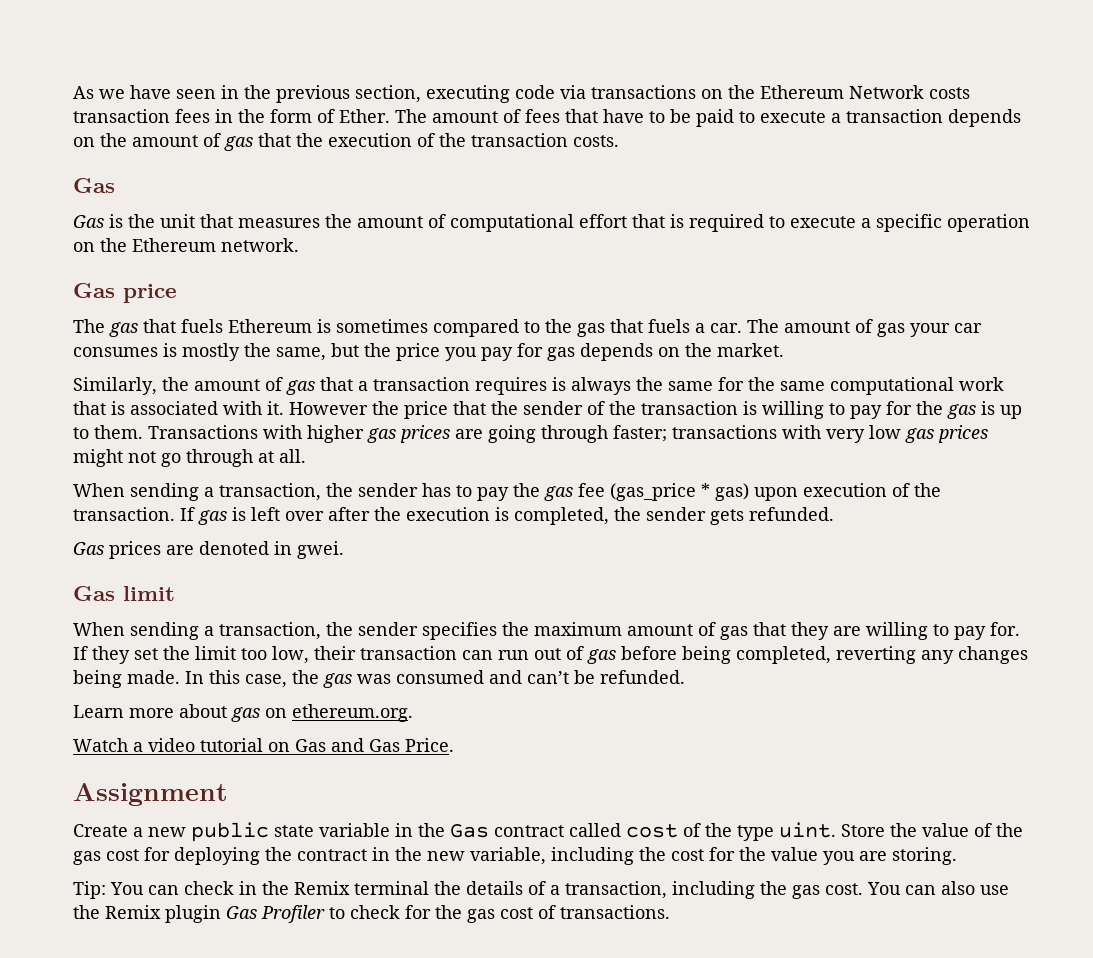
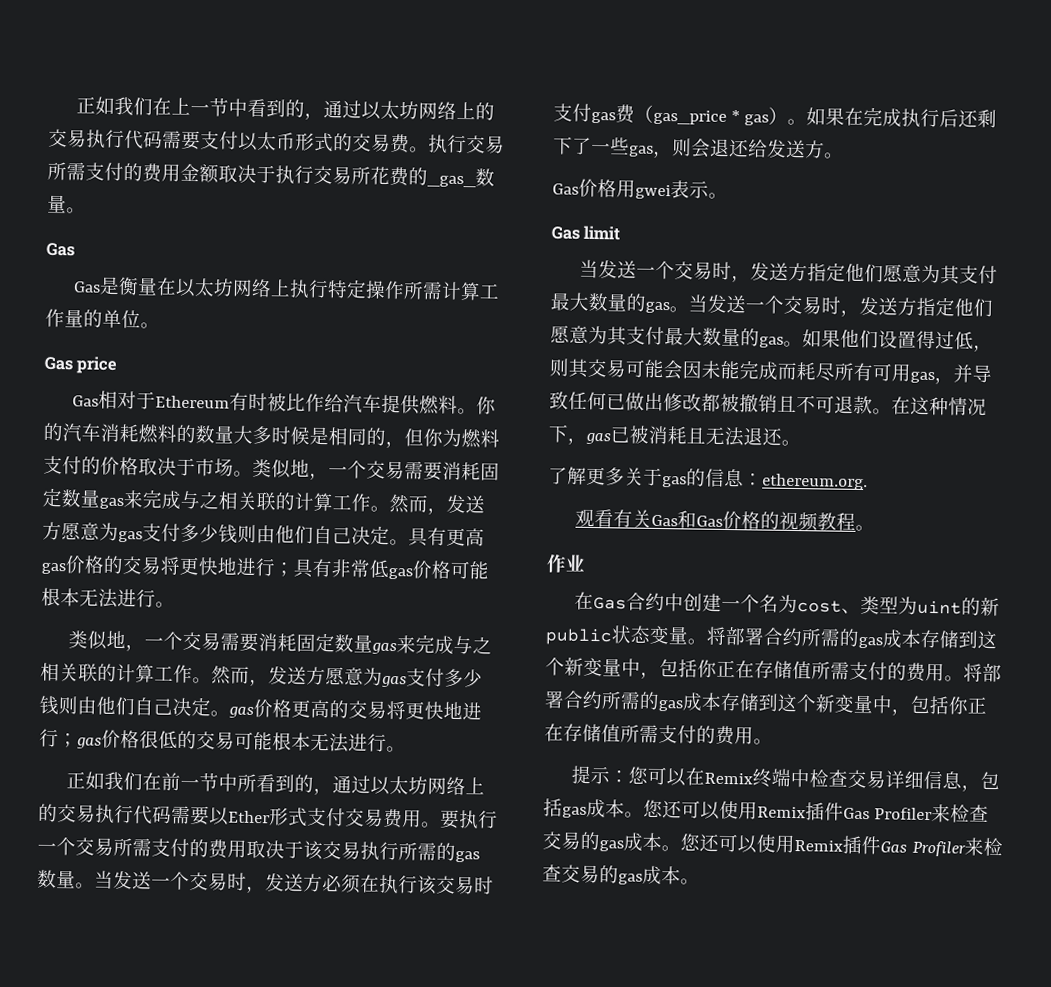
[73,85,970,103] [73,109,1021,127] [73,133,619,151] [73,178,115,193] [73,214,1030,232] [73,238,299,252] [73,283,177,303] [73,319,982,337] [73,343,784,361] [73,377,1004,395] [73,401,1022,419] [73,425,988,443] [73,449,306,467] [73,483,941,501] [73,507,834,525] [73,541,344,559] [73,586,175,601] [73,622,1020,640] [73,646,1028,664] [73,670,685,688] [73,704,413,722] [73,738,454,752] [73,783,228,806] [73,822,1023,842] [73,847,957,865] [73,881,1009,899] [73,905,670,923] As we have seen in the previous section, executing code via transactions on the Ethereum Network costs transaction fees in the form of Ether. The amount of fees that have to be paid to execute a transaction depends on the amount of gas that the execution of the transaction costs. // Gas // Gas is the unit that measures the amount of computational effort that is required to execute a specific operation on the Ethereum network. // Gas price // The gas that fuels Ethereum is sometimes compared to the gas that fuels a car. The amount of gas your car consumes is mostly the same, but the price you pay for gas depends on the market. // Similarly, the amount of gas that a transaction requires is always the same for the same computational work that is associated with it. However the price that the sender of the transaction is willing to pay for the gas is up to them. Transactions with higher gas prices are going through faster; transactions with very low gas prices might not go through at all. // When sending a transaction, the sender has to pay the gas fee (gas_price * gas) upon execution of the transaction. If gas is left over after the execution is completed, the sender gets refunded. // Gas prices are denoted in gwei. // Gas limit // When sending a transaction, the sender specifies the maximum amount of gas that they are willing to pay for. If they set the limit too low, their transaction can run out of gas before being completed, reverting any changes being made. In this case, the gas was consumed and can’t be refunded. // Learn more about gas on ethereum.org. // Watch a video tutorial on Gas and Gas Price. // Assignment // Create a new public state variable in the Gas contract called cost of the type uint. Store the value of the gas cost for deploying the contract in the new variable, including the cost for the value you are storing. // Tip: You can check in the Remix terminal the details of a transaction, including the gas cost. You can also use the Remix plugin Gas Profiler to check for the gas cost of transactions. -> [75,96,495,121] [48,128,505,154] [47,161,495,188] [47,194,86,214] [46,242,75,257] [72,276,500,301] [45,308,160,329] [44,356,118,374] [71,390,496,415] [43,422,500,449] [43,455,500,481] [42,487,485,515] [42,521,485,547] [41,555,489,580] [41,587,175,608] [67,630,492,655] [40,662,483,688] [39,695,482,721] [39,728,406,753] [65,771,485,796] [38,803,498,830] [37,837,480,863] [37,869,494,895] [553,103,997,128] [553,136,844,159] [552,178,728,200] [551,225,621,241] [578,259,998,285] [550,292,993,317] [550,325,993,352] [549,358,992,385] [549,391,987,416] [548,424,801,447] [548,466,868,491] [574,508,875,532] [546,554,586,573] [573,591,1000,617] [545,625,998,650] [545,657,1002,683] [544,690,988,716] [544,723,773,746] [570,765,1000,792] [543,798,989,823] [542,831,1003,857] [542,864,700,886] 正如我们在上一节中看到的，通过以太坊网络上的交易执行代码需要支付以太币形式的交易费。执行交易所需支付的费用金额取决于执行交易所花费的_gas_数量。 // Gas // Gas是衡量在以太坊网络上执行特定操作所需计算工作量的单位。 // Gas price // Gas相对于Ethereum有时被比作给汽车提供燃料。你的汽车消耗燃料的数量大多时候是相同的，但你为燃料支付的价格取决于市场。类似地，一个交易需要消耗固定数量gas来完成与之相关联的计算工作。然而，发送方愿意为gas支付多少钱则由他们自己决定。具有更高gas价格的交易将更快地进行；具有非常低gas价格可能根本无法进行。 // 类似地，一个交易需要消耗固定数量gas来完成与之相关联的计算工作。然而，发送方愿意为gas支付多少钱则由他们自己决定。gas价格更高的交易将更快地进行；gas价格很低的交易可能根本无法进行。 // 正如我们在前一节中所看到的，通过以太坊网络上的交易执行代码需要以Ether形式支付交易费用。要执行一个交易所需支付的费用取决于该交易执行所需的gas数量。当发送一个交易时，发送方必须在执行该交易时支付gas费（gas_price * gas）。如果在完成执行后还剩下了一些gas，则会退还给发送方。 // Gas价格用gwei表示。 // Gas limit // 当发送一个交易时，发送方指定他们愿意为其支付最大数量的gas。当发送一个交易时，发送方指定他们愿意为其支付最大数量的gas。如果他们设置得过低，则其交易可能会因未能完成而耗尽所有可用gas，并导致任何已做出修改都被撤销且不可退款。在这种情况下，gas已被消耗且无法退还。 // 了解更多关于gas的信息：ethereum.org. // 观看有关Gas和Gas价格的视频教程。 // 作业 // 在Gas合约中创建一个名为cost、类型为uint的新public状态变量。将部署合约所需的gas成本存储到这个新变量中，包括你正在存储值所需支付的费用。将部署合约所需的gas成本存储到这个新变量中，包括你正在存储值所需支付的费用。 // 提示：您可以在Remix终端中检查交易详细信息，包括gas成本。您还可以使用Remix插件Gas Profiler来检查交易的gas成本。您还可以使用Remix插件Gas Profiler来检查交易的gas成本。

